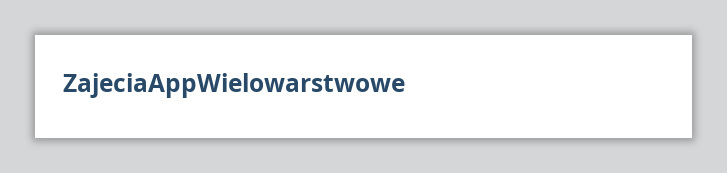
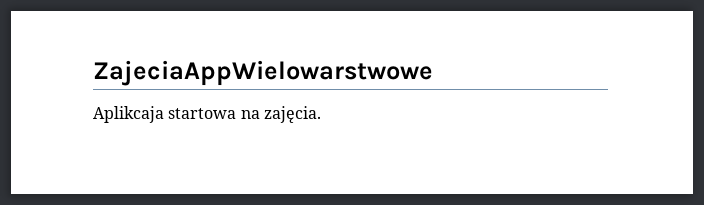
(405, 85) none -> [93,106,321,123] // Aplikcaja startowa na zajęcia.

